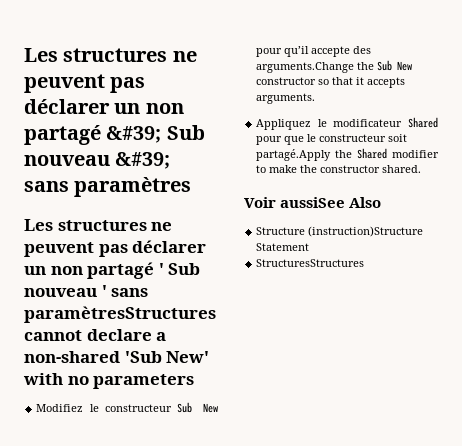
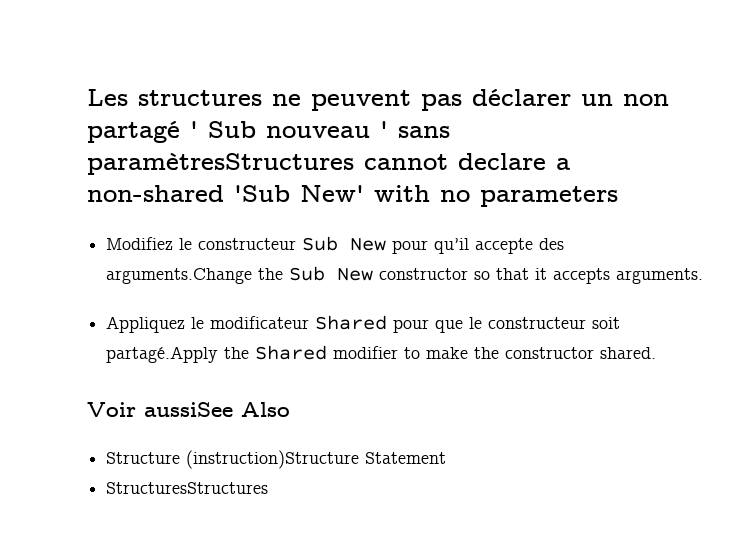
[24,48,197,62] [24,74,146,93] [24,99,184,114] [24,125,205,145] [24,152,171,169] [24,177,192,197] [24,219,173,231] [24,240,207,257] [24,262,155,279] Les structures ne peuvent pas déclarer un non partagé &#39; Sub nouveau &#39; sans paramètres // Les structures ne peuvent pas déclarer un non partagé -> [87,89,669,111] [87,121,180,143] Les structures ne peuvent pas déclarer un non partagé

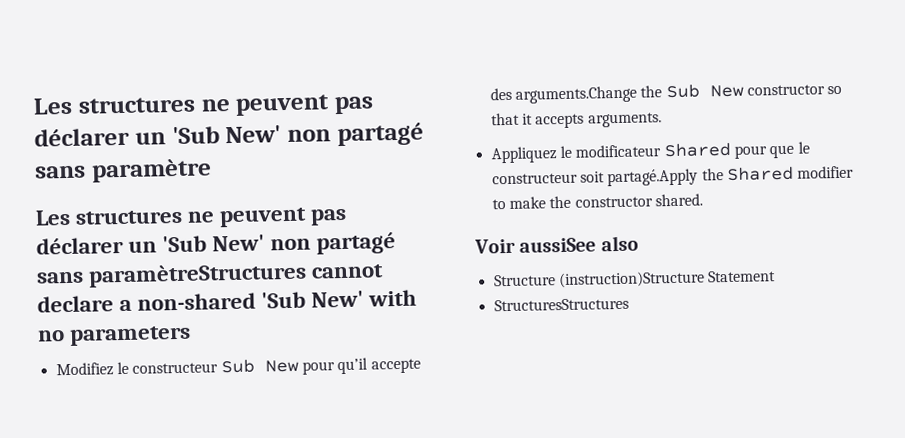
[87,89,669,111] [87,121,450,143] [87,153,354,175] Les structures ne peuvent pas déclarer un non partagé ' Sub nouveau ' sans paramètresStructures -> [33,94,374,116] [34,122,424,147] [34,158,212,183] [35,207,348,228] [36,232,397,255] [36,262,308,288] Les structures ne peuvent pas déclarer un 'Sub New' non partagé sans paramètre // Les structures ne peuvent pas déclarer un 'Sub New' non partagé sans paramètreStructures
[241,402,290,417] Also -> [600,235,639,252] also

